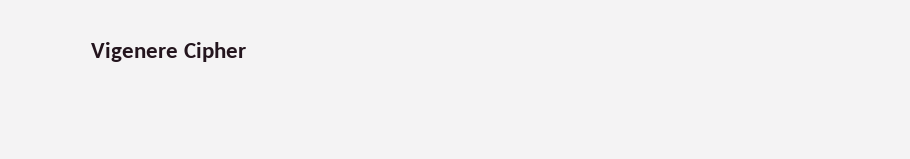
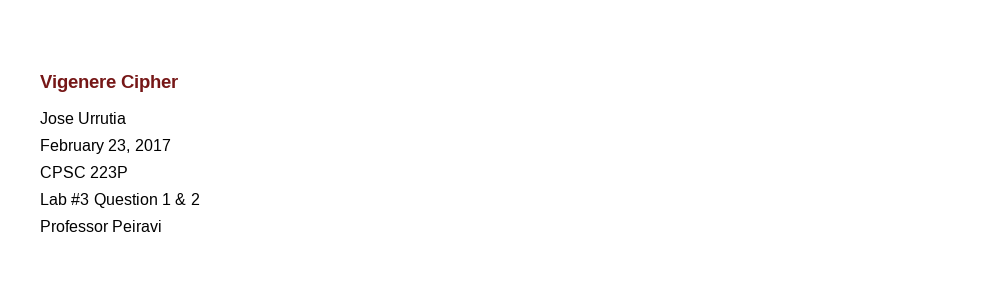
(247, 52) none -> [40,112,127,124] [40,139,171,154] [40,166,129,178] [40,193,200,208] [40,220,163,232] // Jose Urrutia // February 23, 2017 // CPSC 223P // Lab #3 Question 1 & 2 // Professor Peiravi

